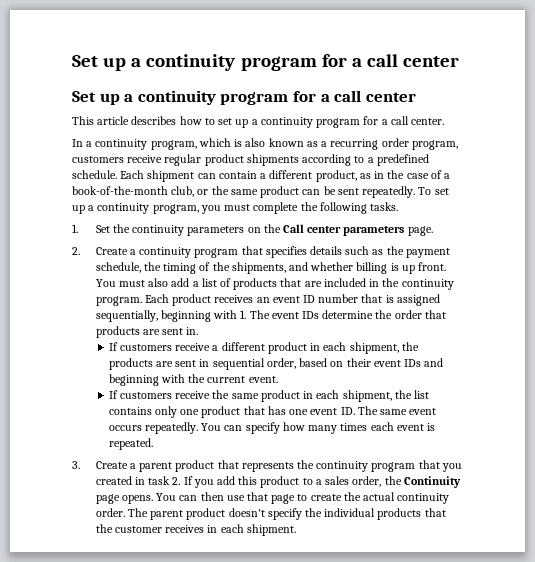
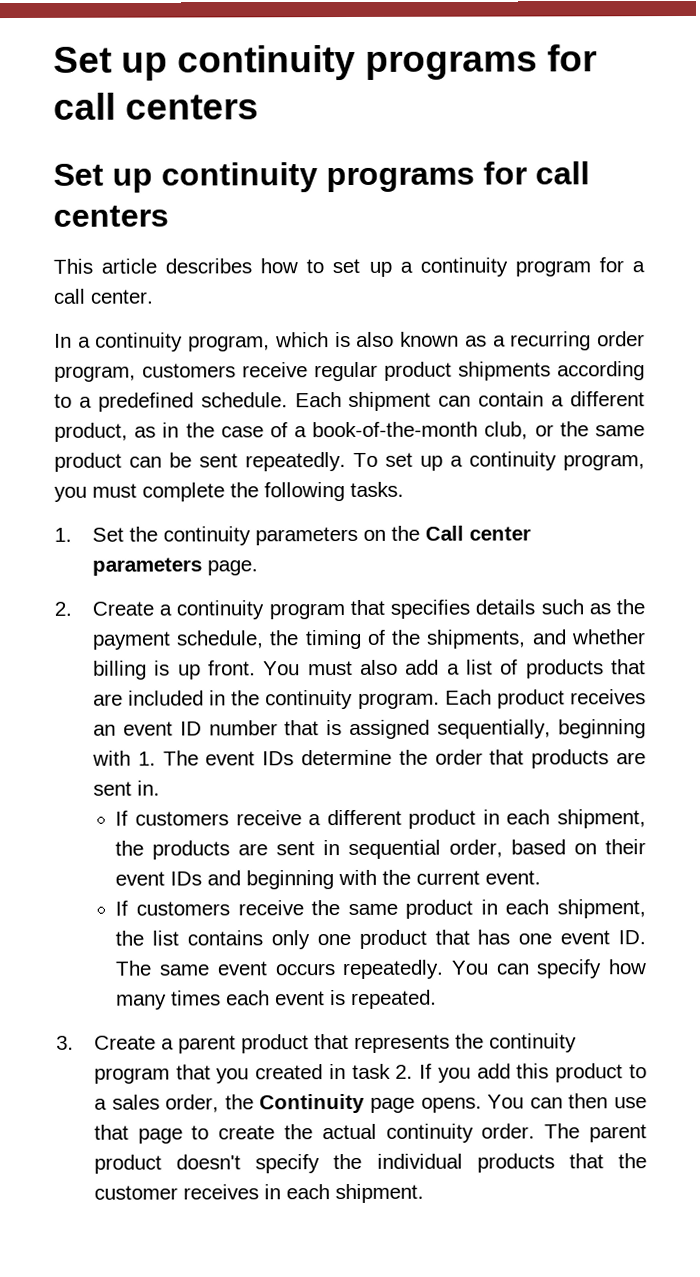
[72,54,460,71] [72,90,416,105] Set up a continuity program for a call center // Set up a continuity program for a call center -> [53,44,597,81] [53,92,259,120] [53,161,590,193] [53,205,169,227] Set up continuity programs for call centers // Set up continuity programs for call centers

